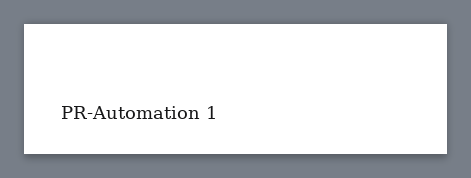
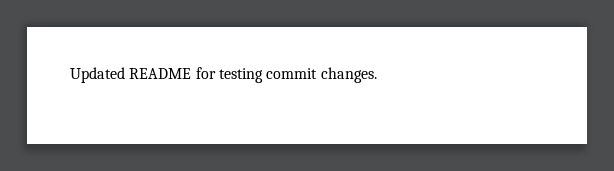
[61,106,217,119] PR-Automation 1 -> [70,67,377,83] Updated README for testing commit changes.

